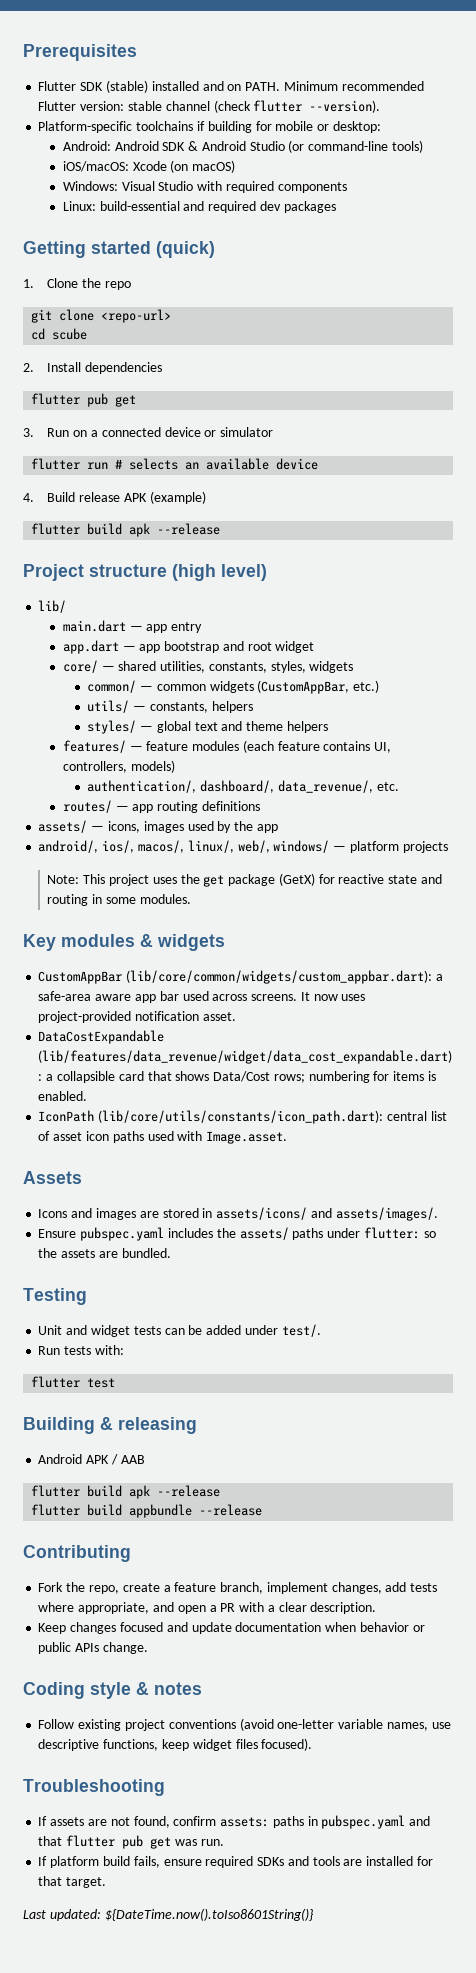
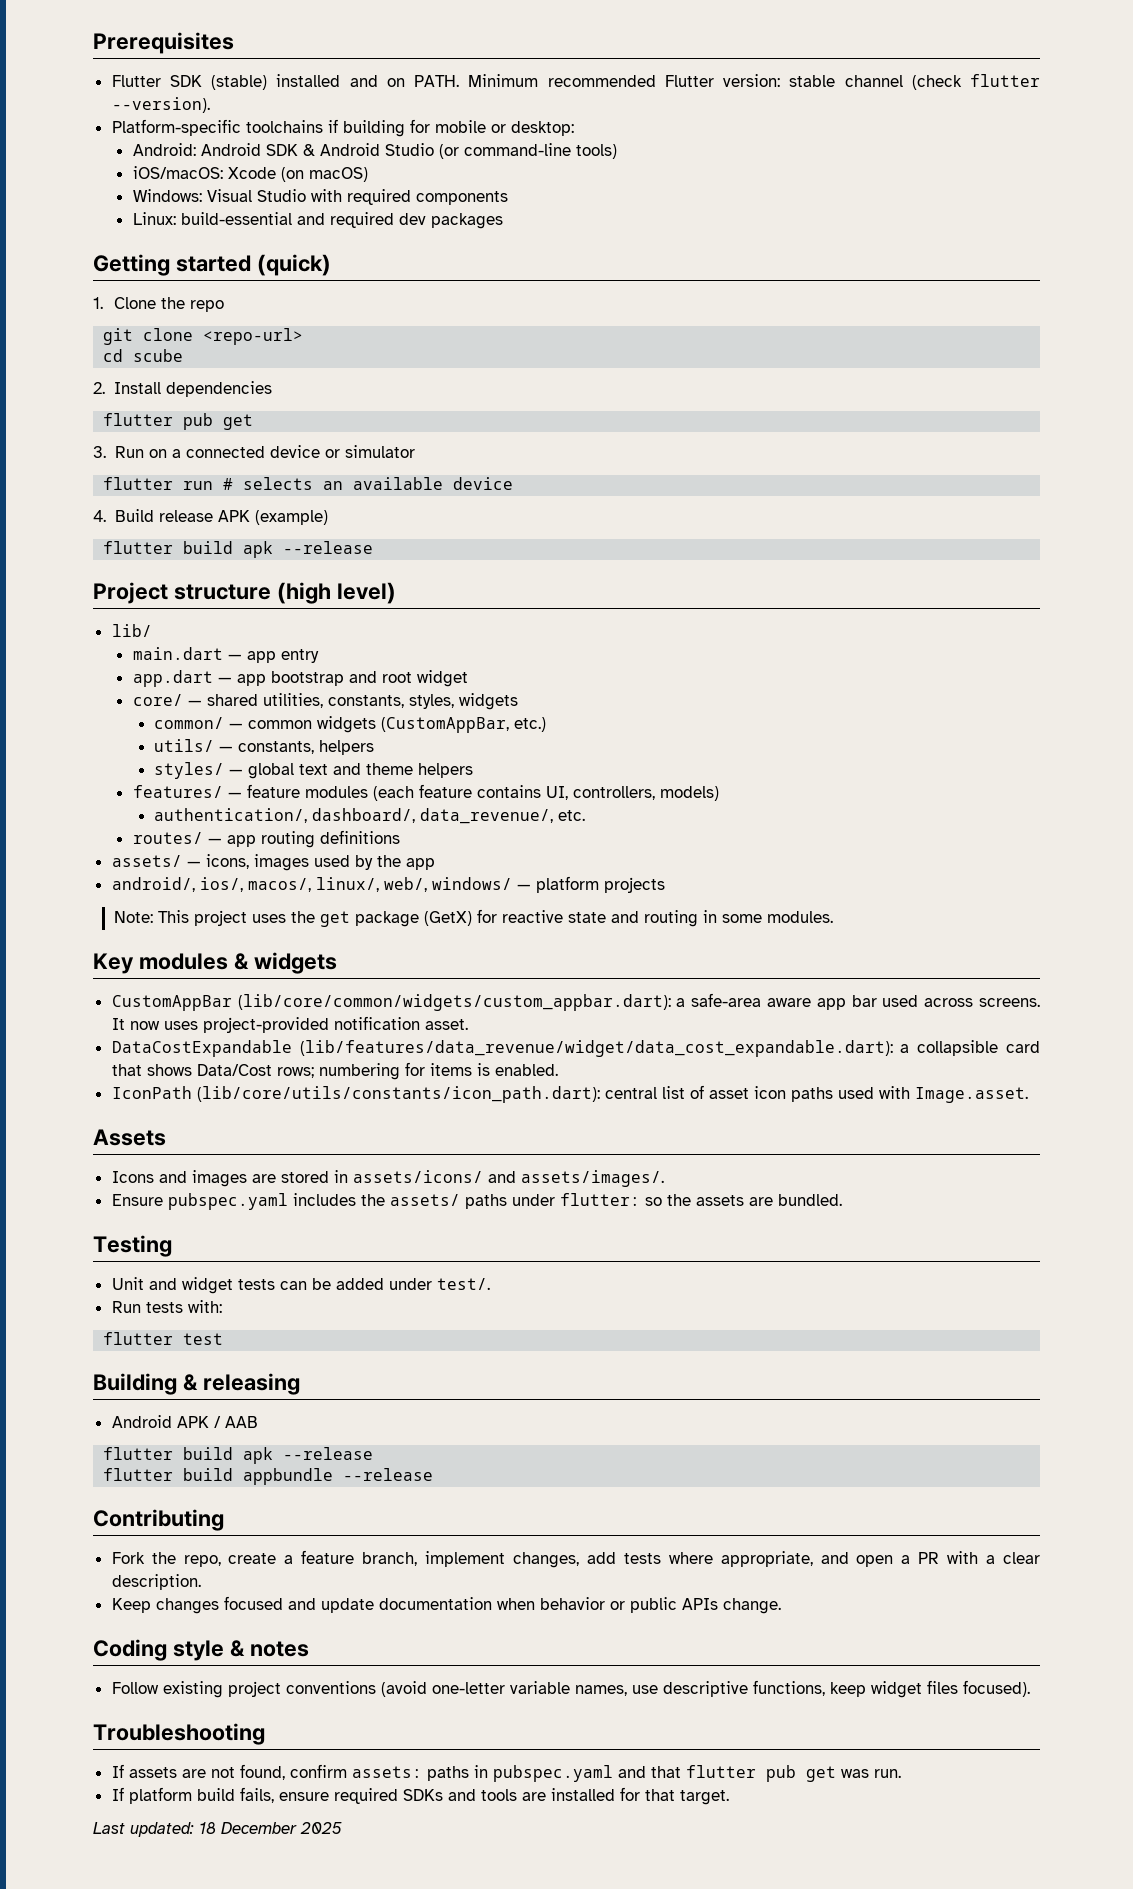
[104,1908,313,1921] ${DateTime.now().toIso8601String()} -> [199,1822,342,1834] 18 December 2025

